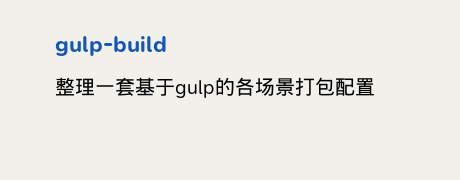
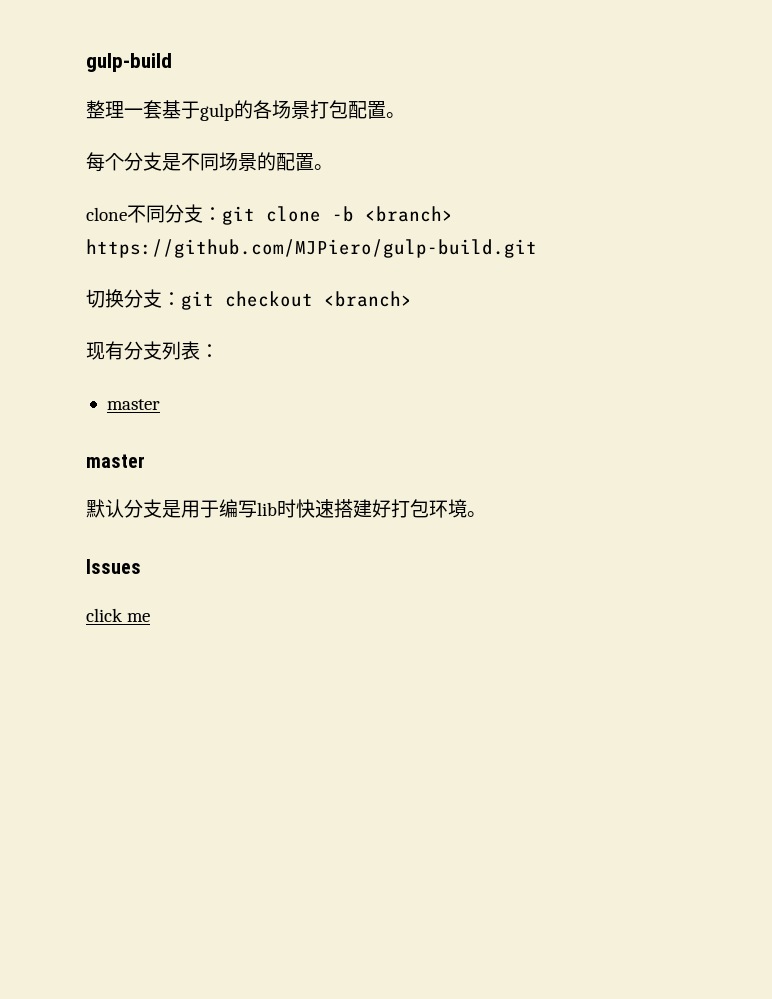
(375, 87) none -> [386,112,405,118] [86,152,333,172] [86,204,453,225] [86,239,537,258] [86,289,412,310] [86,341,219,360] [106,399,160,410] [86,454,145,468] [86,499,486,518] [86,559,141,574] [86,608,151,622] 。 // 每个分支是不同场景的配置。 // clone不同分支：git clone -b <branch> https://github.com/MJPiero/gulp-build.git // 切换分支：git checkout <branch> // 现有分支列表： // master // master // 默认分支是用于编写lib时快速搭建好打包环境。 // Issues // click me

